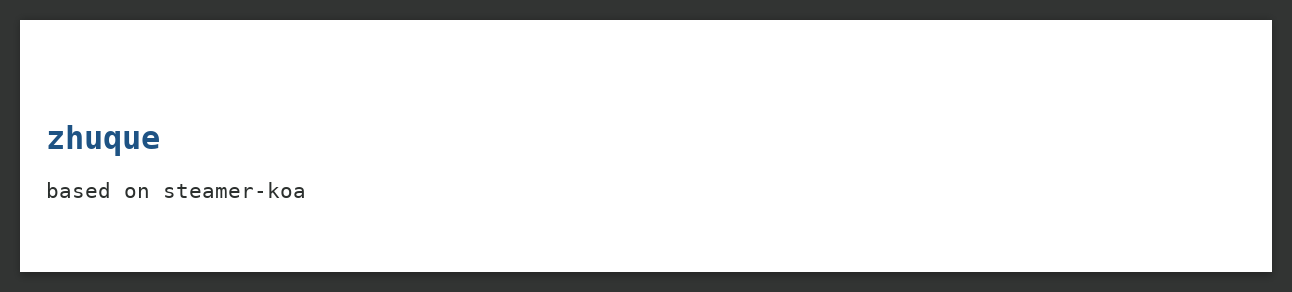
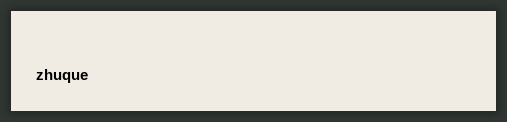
[46,182,306,198] // based on steamer-koa -> (88, 76) none

